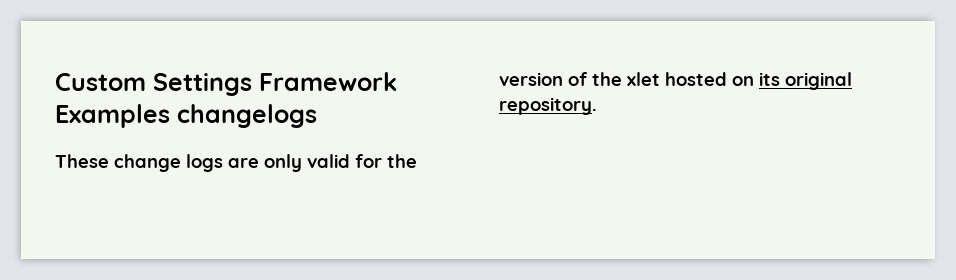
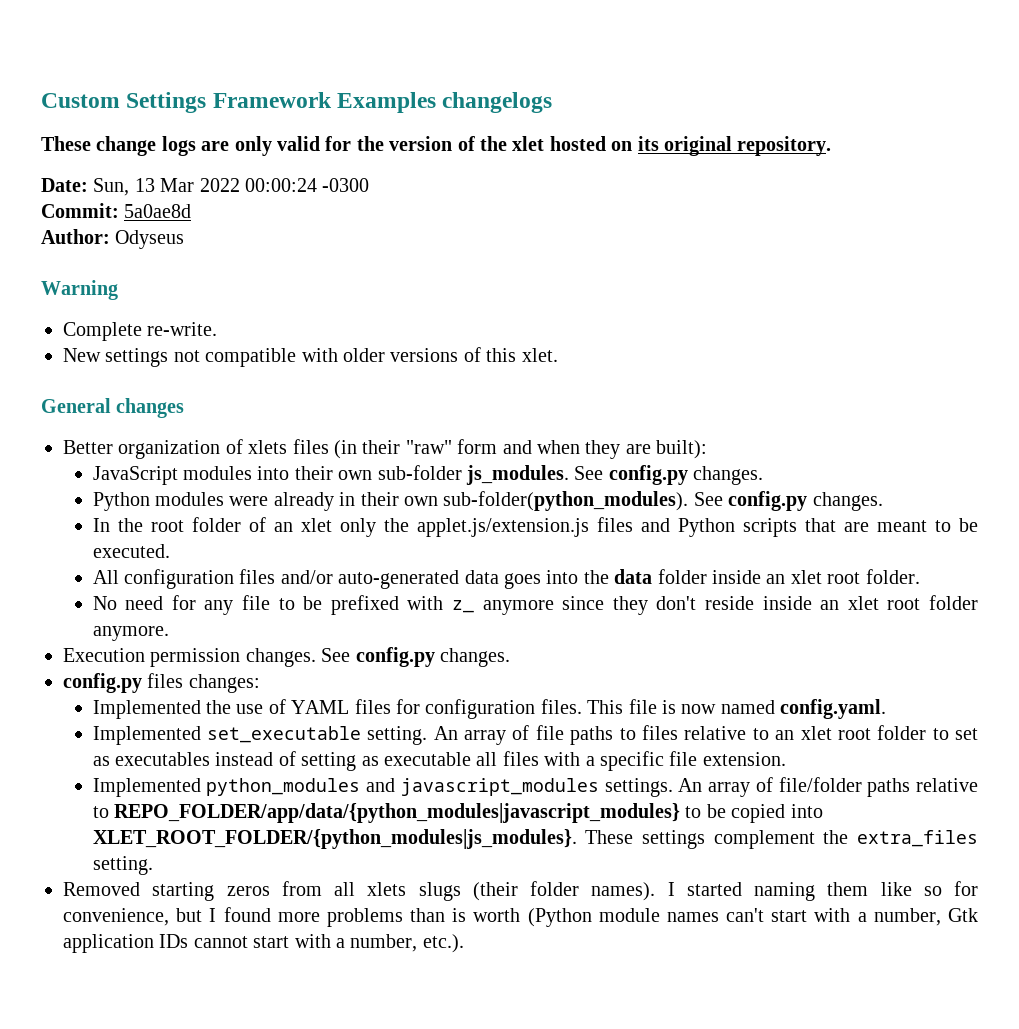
(597, 106) none -> [41,178,370,196] [41,203,192,218] [41,229,185,249] [41,280,118,300] [63,322,218,341] [63,347,558,367] [41,398,185,418] [63,439,708,459] [92,465,764,485] [92,491,883,511] [92,517,978,537] [92,544,170,558] [92,569,920,589] [92,595,978,615] [92,626,169,641] [63,647,510,667] [63,673,260,693] [92,699,887,719] [92,725,979,745] [92,751,786,771] [92,777,979,797] [92,803,823,823] [92,829,979,849] [92,856,153,875] [63,881,978,901] [63,907,978,927] [63,934,464,953] // Date: Sun, 13 Mar 2022 00:00:24 -0300 // Commit: 5a0ae8d // Author: Odyseus // Warning // Complete re-write. // New settings not compatible with older versions of this xlet. // General changes // Better organization of xlets files (in their "raw" form and when they are built): // JavaScript modules into their own sub-folder js_modules. See config.py changes. // Python modules were already in their own sub-folder(python_modules). See config.py changes. // In the root folder of an xlet only the applet.js/extension.js files and Python scripts that are meant to be executed. // All configuration files and/or auto-generated data goes into the data folder inside an xlet root folder. // No need for any file to be prefixed with z_ anymore since they don't reside inside an xlet root folder anymore. // Execution permission changes. See config.py changes. // config.py files changes: // Implemented the use of YAML files for configuration files. This file is now named config.yaml. // Implemented set_executable setting. An array of file paths to files relative to an xlet root folder to set as executables instead of setting as executable all files with a specific file extension. // Implemented python_modules and javascript_modules settings. An array of file/folder paths relative to REPO_FOLDER/app/data/{python_modules|javascript_modules} to be copied into XLET_ROOT_FOLDER/{python_modules|js_modules}. These settings complement the extra_files setting. // Removed starting zeros from all xlets slugs (their folder names). I started naming them like so for convenience, but I found more problems than is worth (Python module names can't start with a number, Gtk application IDs cannot start with a number, etc.).

